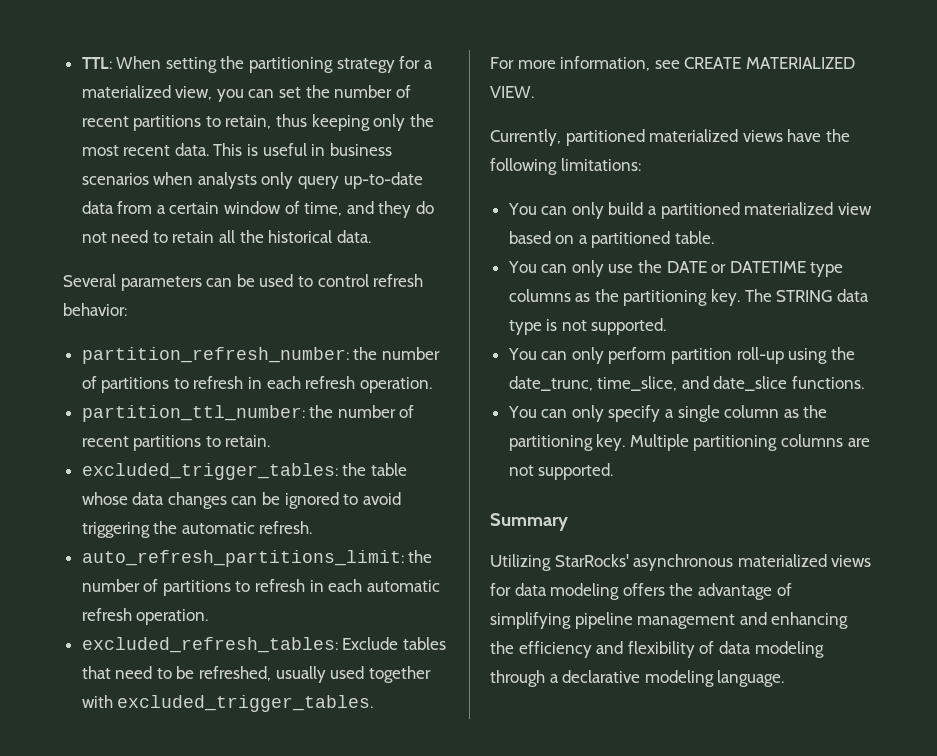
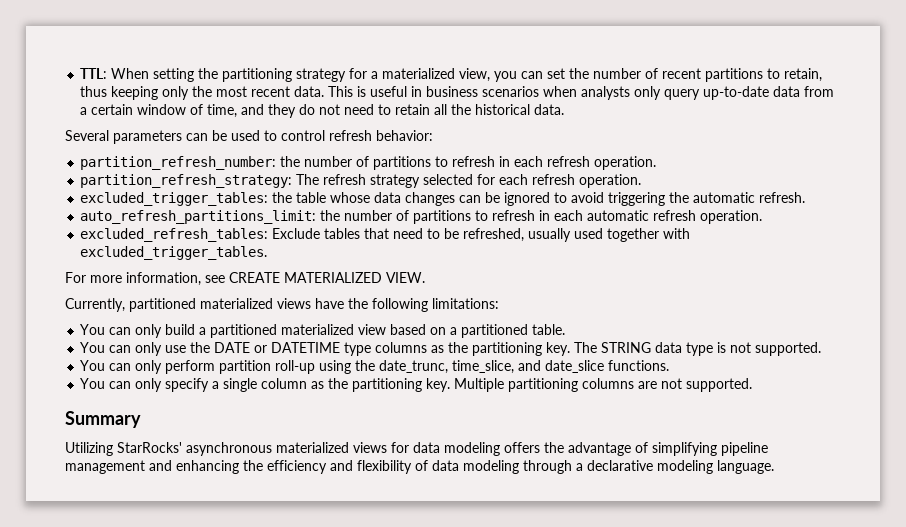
[81,405,415,422] [81,435,271,451] partition_ttl_number: the number of recent partitions to retain. -> [80,174,642,188] partition_refresh_strategy: The refresh strategy selected for each refresh operation.

